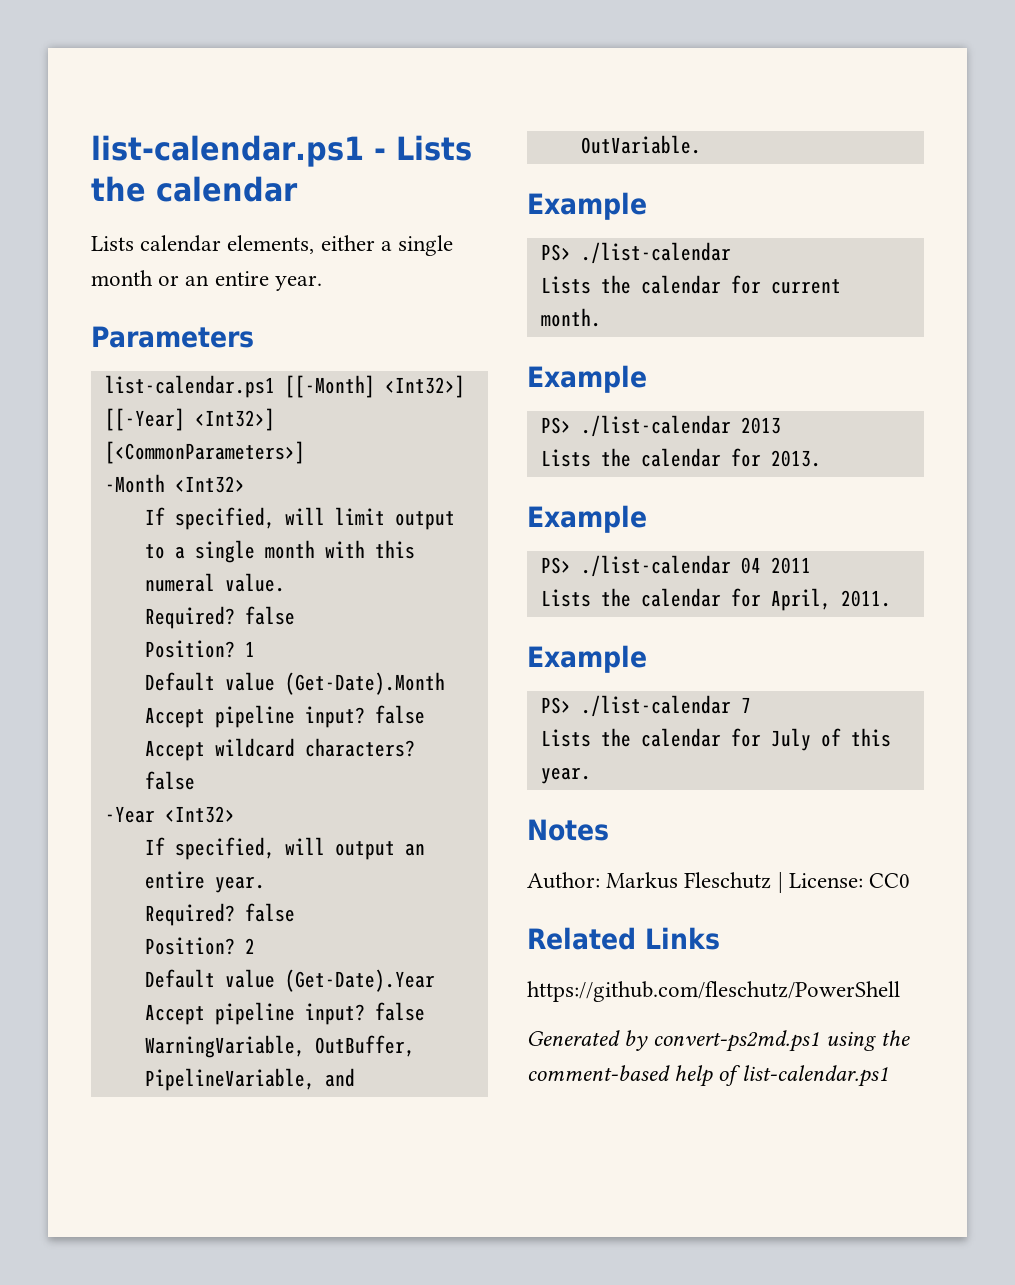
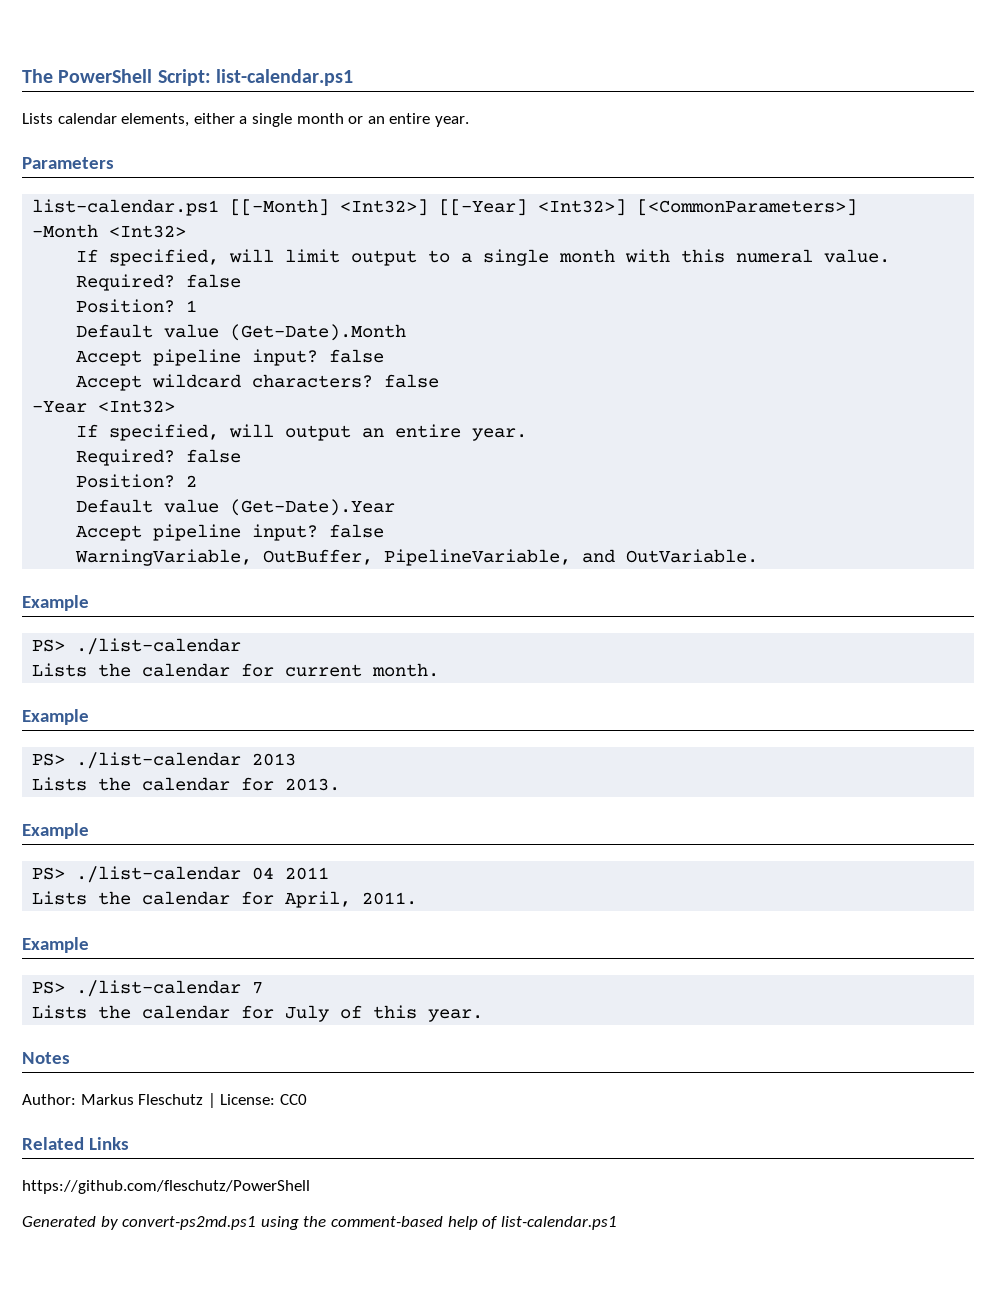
[91,135,472,167] [91,176,298,202] list-calendar.ps1 - Lists the calendar -> [22,69,353,86] The PowerShell Script: list-calendar.ps1

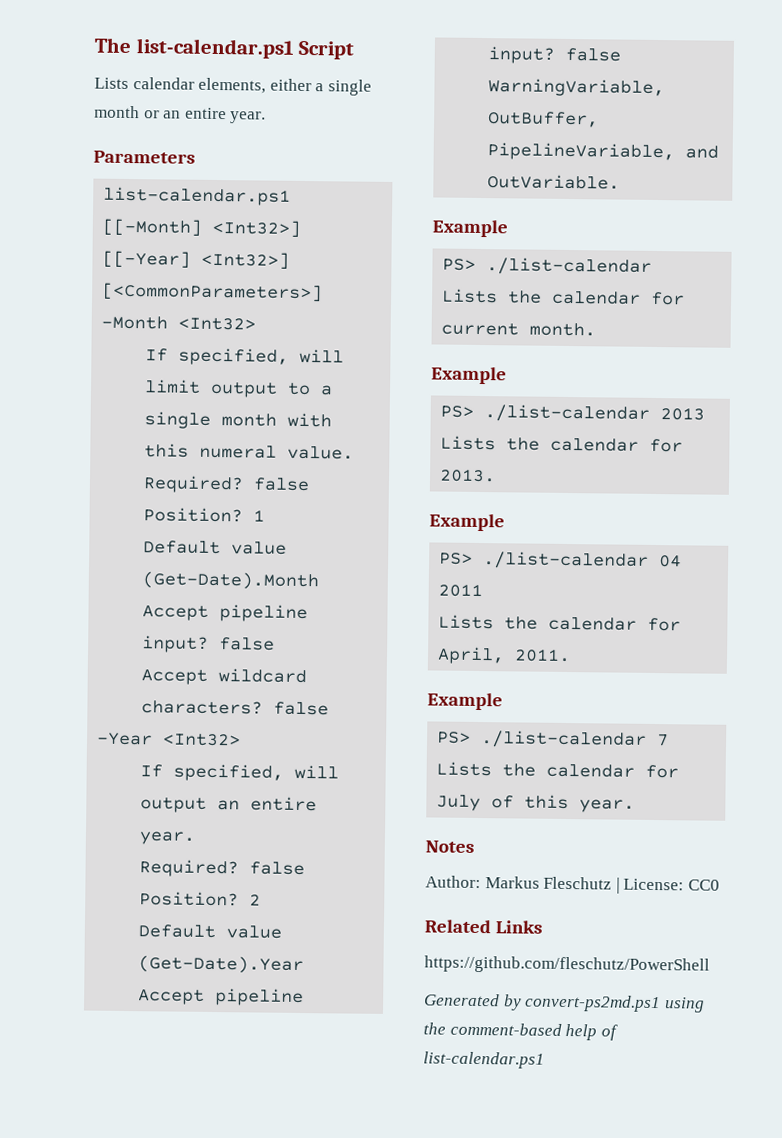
[58,69,353,86] PowerShell Script: list-calendar.ps1 -> [135,38,355,60] list-calendar.ps1 Script

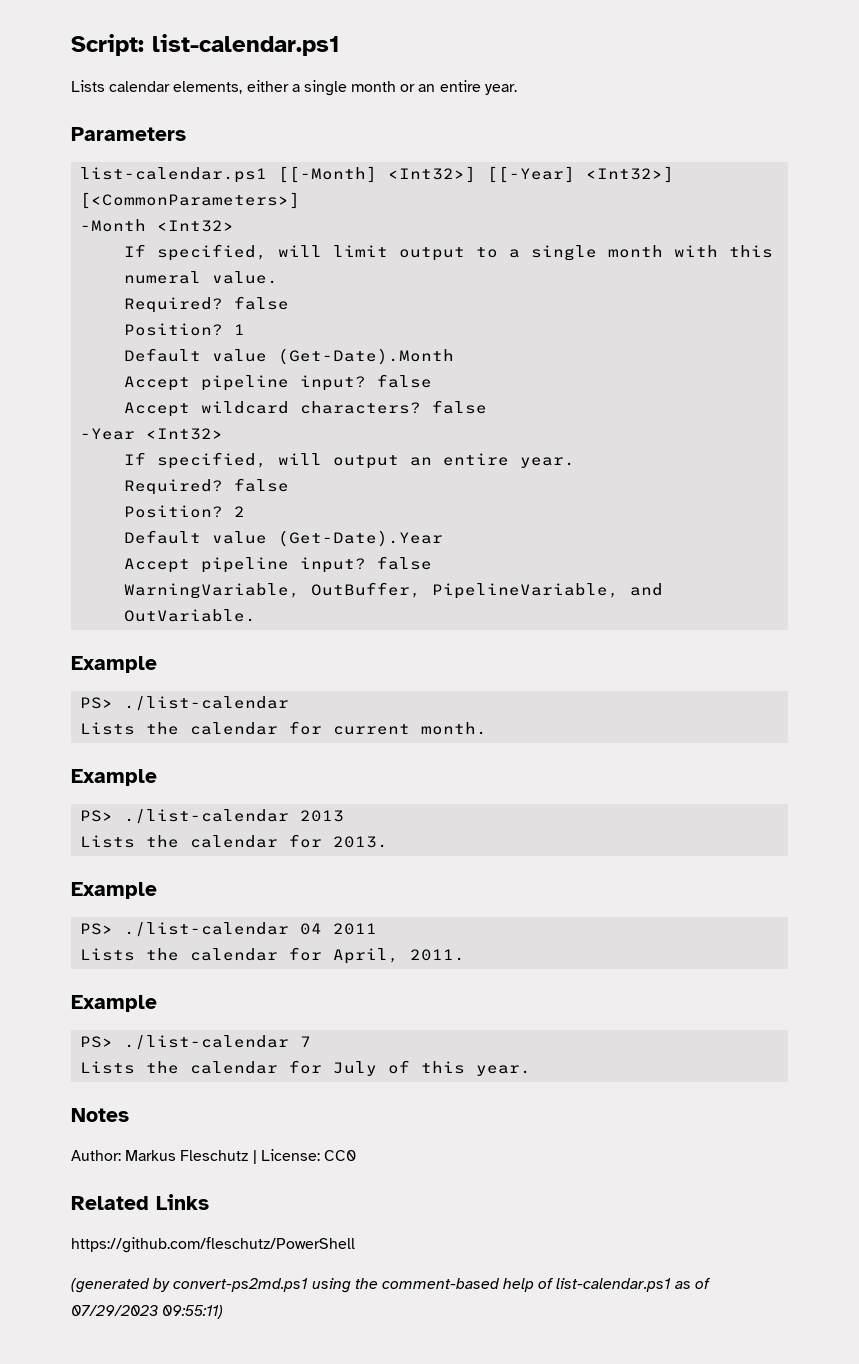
[94,37,355,60] The list-calendar.ps1 Script -> [71,34,340,56] Script: list-calendar.ps1
[424,993,500,1007] Generated -> [71,1278,150,1293] (generated
(545, 1060) none -> [674,1278,710,1289] [71,1305,224,1319] as of 07/29/2023 09:55:11)

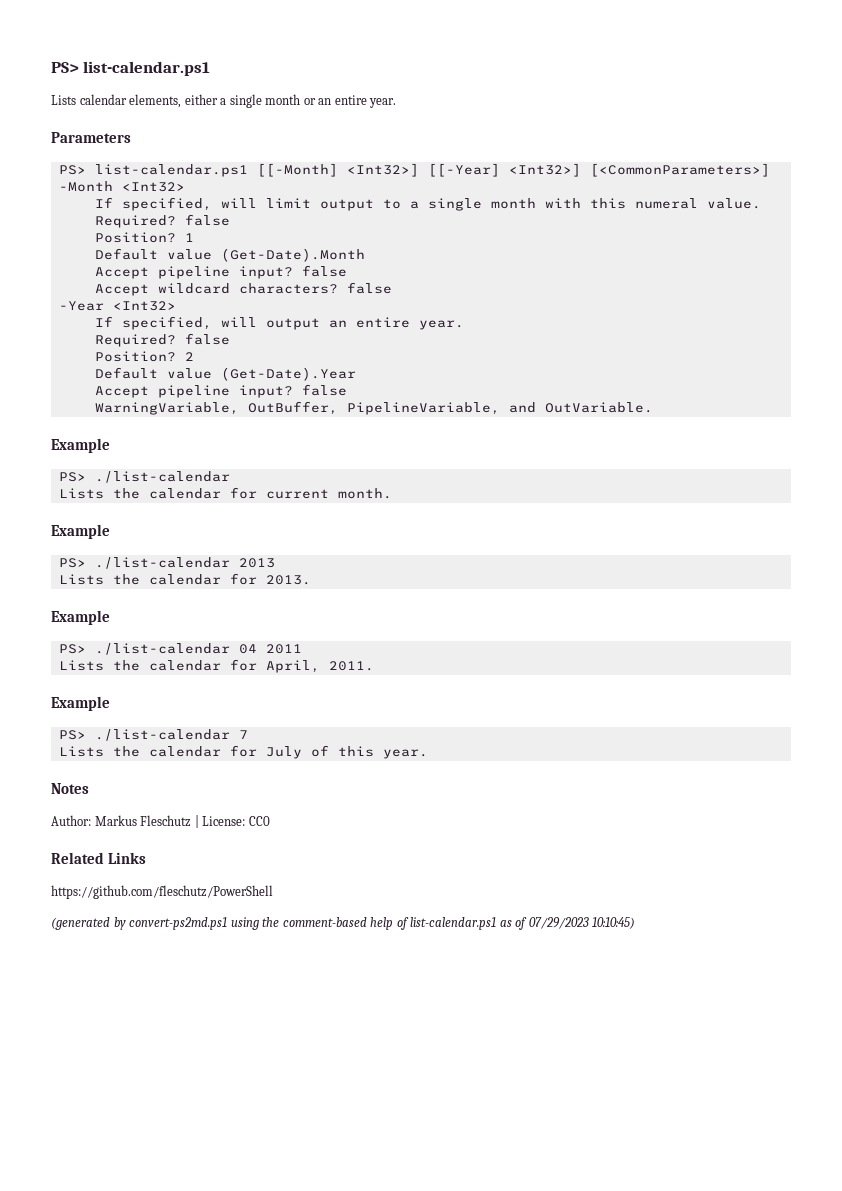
[71,34,144,56] Script: -> [51,62,79,73] PS>
(186, 134) none -> [58,165,86,175] PS>
[162,1305,224,1319] 09:55:11) -> [592,917,636,929] 10:10:45)

